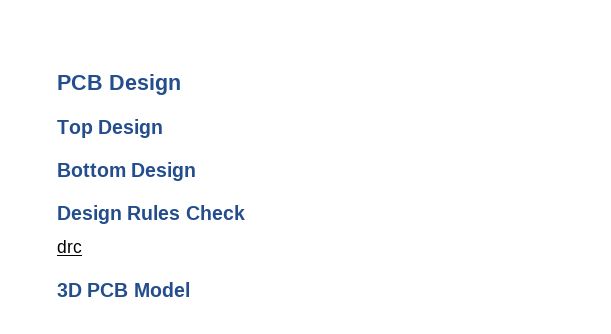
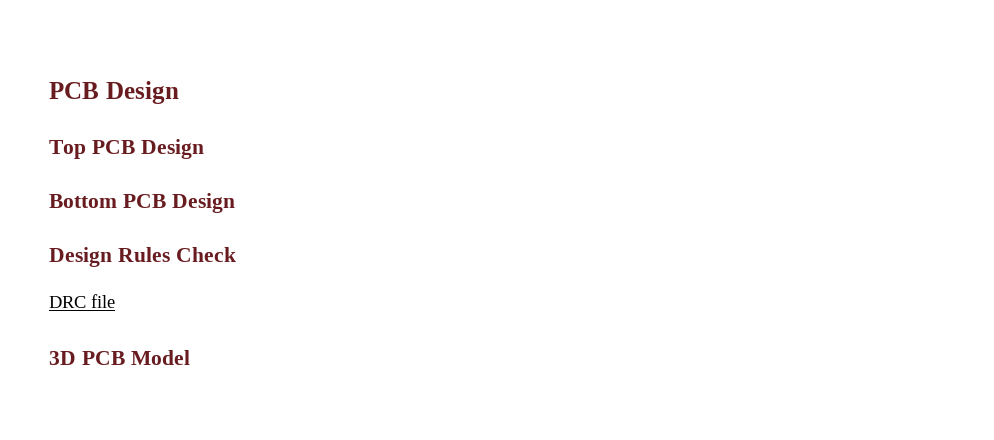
(93, 129) none -> [91,140,135,154] PCB
(126, 170) none -> [122,194,166,208] PCB
[57,240,82,253] drc -> [49,294,115,308] DRC file

